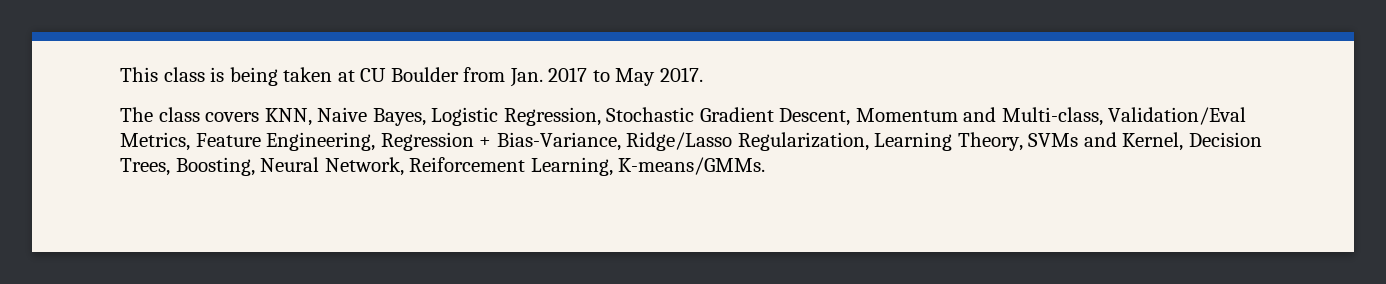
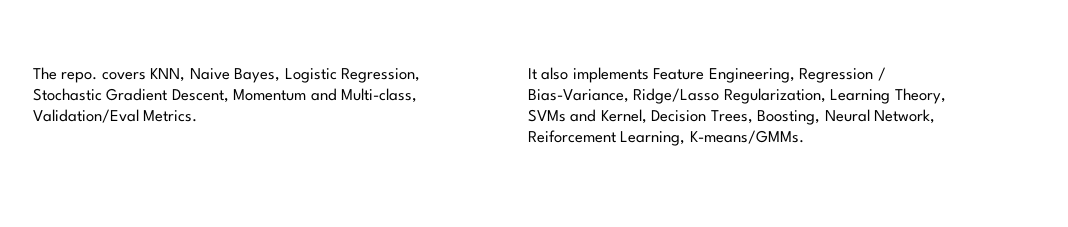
[120,67,703,87] [120,107,200,122] This class is being taken at CU Boulder from Jan. 2017 to May 2017. // The class -> [33,67,98,83] The repo.
[120,132,190,151] Metrics, -> [143,110,198,122] [528,67,649,83] Metrics. // It also implements
[479,137,492,147] + -> [877,67,886,81] /

